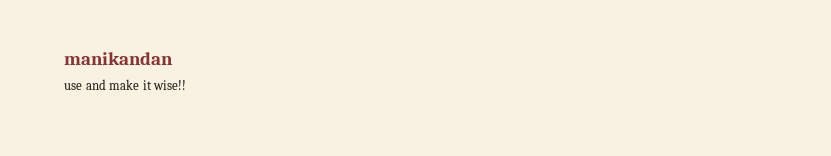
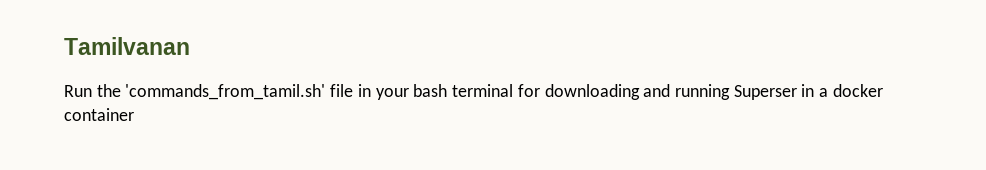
[64,52,173,65] [64,79,187,90] manikandan // use and make it wise!! -> [64,37,190,55] [64,84,883,100] [64,108,134,121] Tamilvanan // Run the 'commands_from_tamil.sh' file in your bash terminal for downloading and running Superser in a docker container

